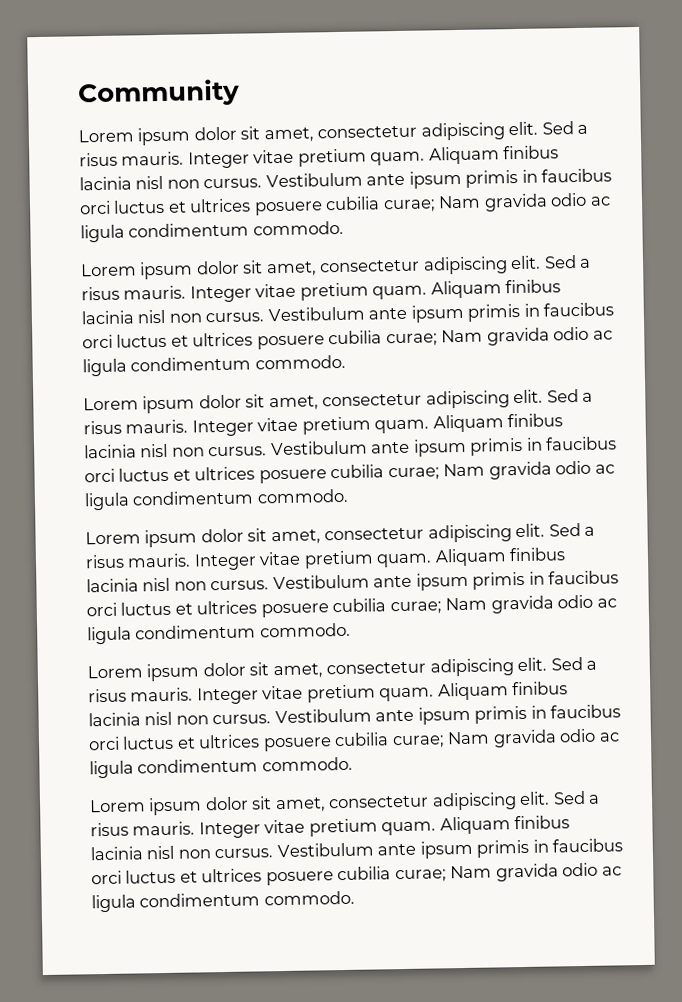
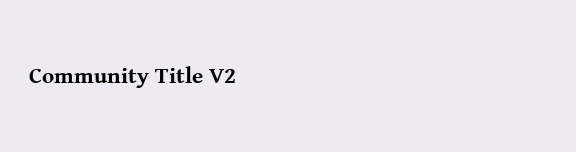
[78,121,589,146] [79,145,560,169] [79,168,613,191] [79,192,611,216] [80,220,344,243] [80,255,592,280] [81,279,562,303] [81,302,615,325] [82,326,613,350] [82,354,346,377] [83,389,594,414] [83,413,564,437] [84,436,618,459] [84,460,615,484] [84,488,349,511] [85,522,596,548] [85,547,567,571] [86,570,620,593] [86,594,617,618] [87,622,351,645] [87,656,598,682] [88,681,569,705] [88,704,622,727] [88,728,620,752] [89,756,353,779] [89,790,601,816] [90,815,571,839] [90,838,624,861] [91,862,622,886] [91,890,355,913] // Lorem ipsum dolor sit amet, consectetur adipiscing elit. Sed a risus mauris. Integer vitae pretium quam. Aliquam finibus lacinia nisl non cursus. Vestibulum ante ipsum primis in faucibus orci luctus et ultrices posuere cubilia curae; Nam gravida odio ac ligula condimentum commodo. // Lorem ipsum dolor sit amet, consectetur adipiscing elit. Sed a risus mauris. Integer vitae pretium quam. Aliquam finibus lacinia nisl non cursus. Vestibulum ante ipsum primis in faucibus orci luctus et ultrices posuere cubilia curae; Nam gravida odio ac ligula condimentum commodo. // Lorem ipsum dolor sit amet, consectetur adipiscing elit. Sed a risus mauris. Integer vitae pretium quam. Aliquam finibus lacinia nisl non cursus. Vestibulum ante ipsum primis in faucibus orci luctus et ultrices posuere cubilia curae; Nam gravida odio ac ligula condimentum commodo. // Lorem ipsum dolor sit amet, consectetur adipiscing elit. Sed a risus mauris. Integer vitae pretium quam. Aliquam finibus lacinia nisl non cursus. Vestibulum ante ipsum primis in faucibus orci luctus et ultrices posuere cubilia curae; Nam gravida odio ac ligula condimentum commodo. // Lorem ipsum dolor sit amet, consectetur adipiscing elit. Sed a risus mauris. Integer vitae pretium quam. Aliquam finibus lacinia nisl non cursus. Vestibulum ante ipsum primis in faucibus orci luctus et ultrices posuere cubilia curae; Nam gravida odio ac ligula condimentum commodo. // Lorem ipsum dolor sit amet, consectetur adipiscing elit. Sed a risus mauris. Integer vitae pretium quam. Aliquam finibus lacinia nisl non cursus. Vestibulum ante ipsum primis in faucibus orci luctus et ultrices posuere cubilia curae; Nam gravida odio ac ligula condimentum commodo. -> [155,66,237,83] Title V2

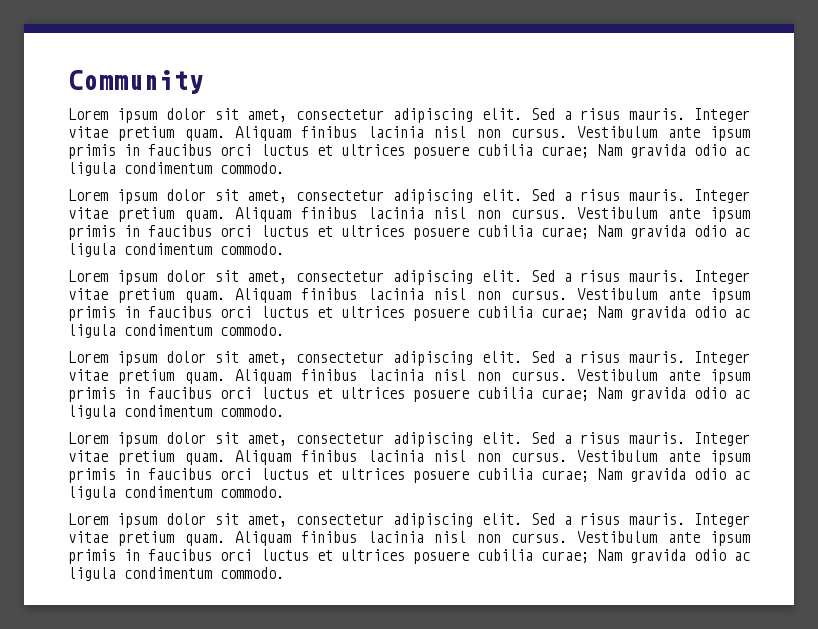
[155,66,237,83] Title V2 -> [68,108,751,123] [68,126,751,141] [68,144,751,159] [68,162,284,176] [68,189,751,204] [68,207,751,222] [68,225,751,240] [68,243,284,257] [68,270,751,285] [68,288,751,303] [68,306,751,321] [68,324,284,338] [68,351,751,366] [68,369,751,384] [68,387,751,402] [68,405,284,419] [68,432,751,447] [68,450,751,465] [68,468,751,483] [68,486,284,500] [68,513,751,528] [68,531,751,546] [68,549,751,564] [68,567,284,581] // Lorem ipsum dolor sit amet, consectetur adipiscing elit. Sed a risus mauris. Integer vitae pretium quam. Aliquam finibus lacinia nisl non cursus. Vestibulum ante ipsum primis in faucibus orci luctus et ultrices posuere cubilia curae; Nam gravida odio ac ligula condimentum commodo. // Lorem ipsum dolor sit amet, consectetur adipiscing elit. Sed a risus mauris. Integer vitae pretium quam. Aliquam finibus lacinia nisl non cursus. Vestibulum ante ipsum primis in faucibus orci luctus et ultrices posuere cubilia curae; Nam gravida odio ac ligula condimentum commodo. // Lorem ipsum dolor sit amet, consectetur adipiscing elit. Sed a risus mauris. Integer vitae pretium quam. Aliquam finibus lacinia nisl non cursus. Vestibulum ante ipsum primis in faucibus orci luctus et ultrices posuere cubilia curae; Nam gravida odio ac ligula condimentum commodo. // Lorem ipsum dolor sit amet, consectetur adipiscing elit. Sed a risus mauris. Integer vitae pretium quam. Aliquam finibus lacinia nisl non cursus. Vestibulum ante ipsum primis in faucibus orci luctus et ultrices posuere cubilia curae; Nam gravida odio ac ligula condimentum commodo. // Lorem ipsum dolor sit amet, consectetur adipiscing elit. Sed a risus mauris. Integer vitae pretium quam. Aliquam finibus lacinia nisl non cursus. Vestibulum ante ipsum primis in faucibus orci luctus et ultrices posuere cubilia curae; Nam gravida odio ac ligula condimentum commodo. // Lorem ipsum dolor sit amet, consectetur adipiscing elit. Sed a risus mauris. Integer vitae pretium quam. Aliquam finibus lacinia nisl non cursus. Vestibulum ante ipsum primis in faucibus orci luctus et ultrices posuere cubilia curae; Nam gravida odio ac ligula condimentum commodo.

